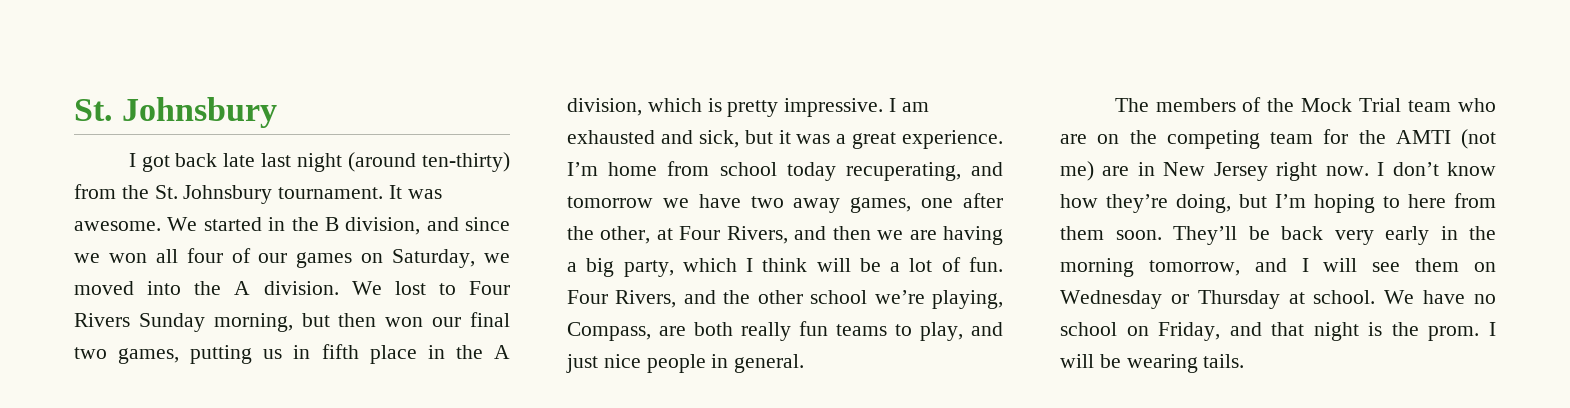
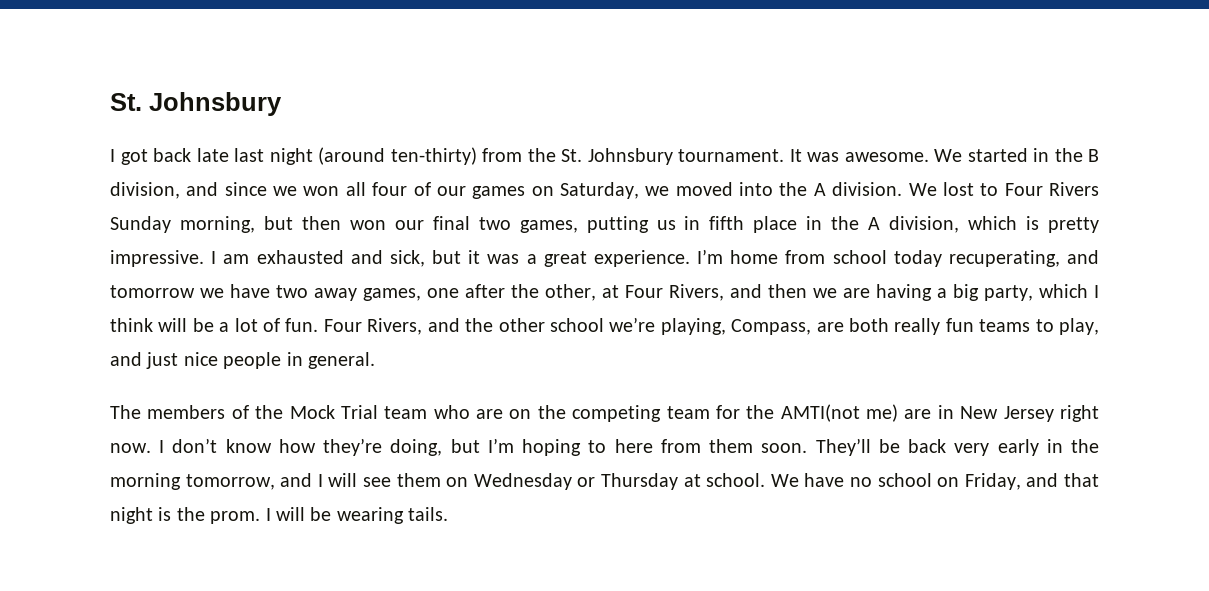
[1395,129,1496,149] AMTI (not -> [780,404,860,422] AMTI(not

